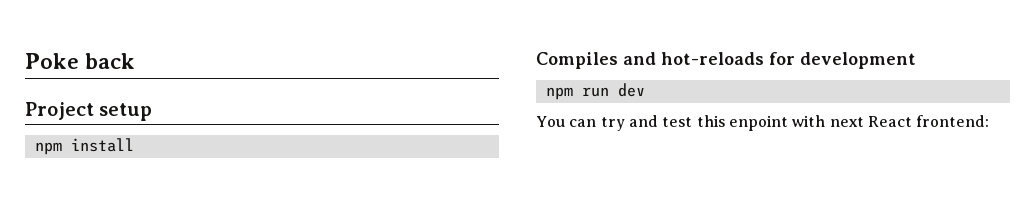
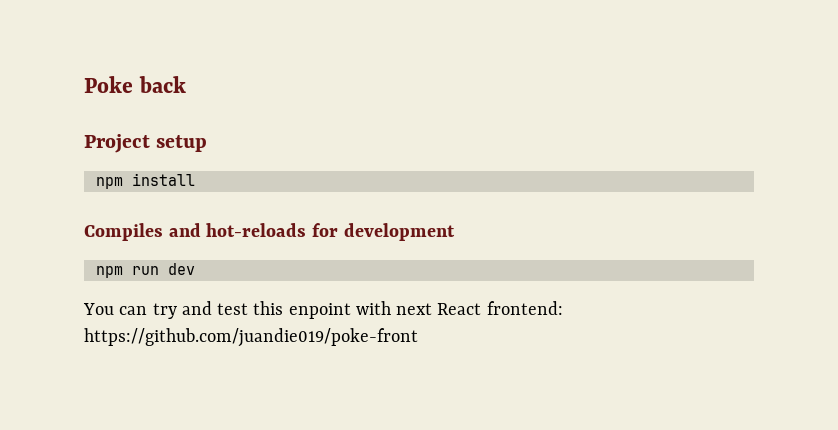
(990, 121) none -> [84,328,418,347] https://github.com/juandie019/poke-front

